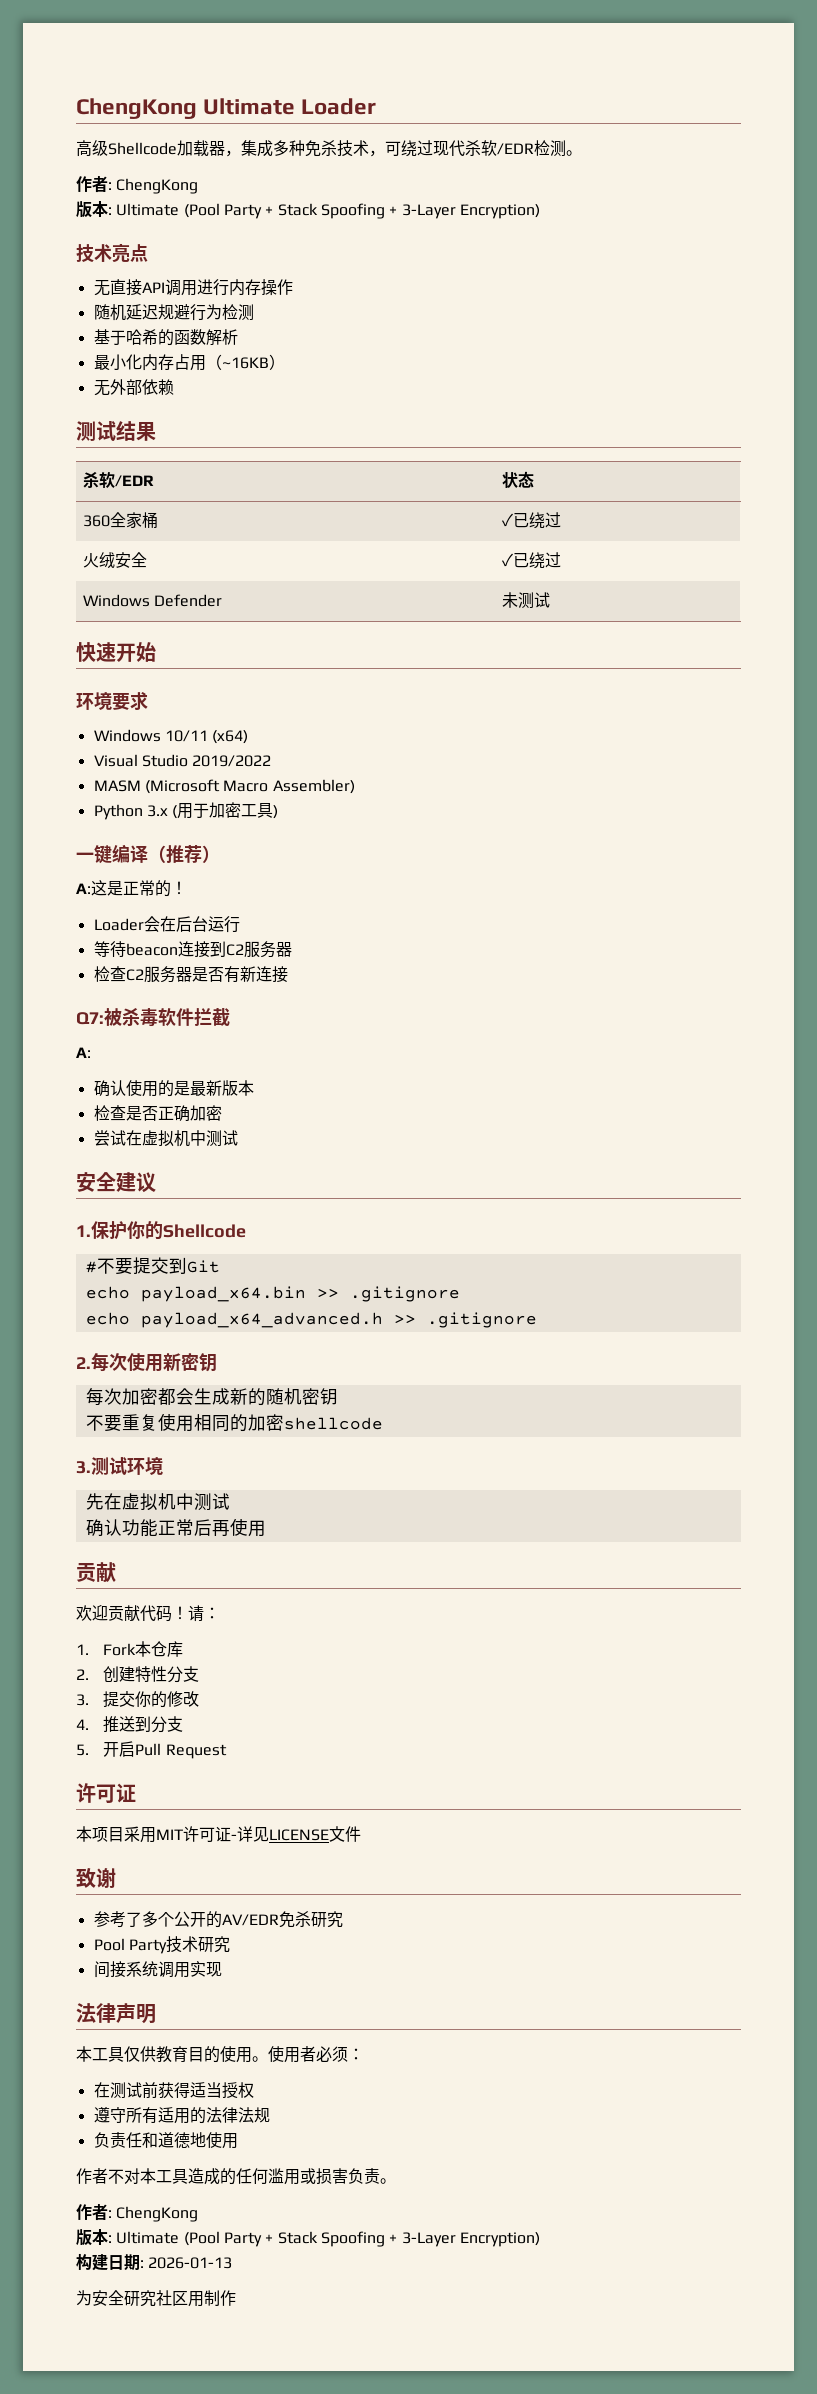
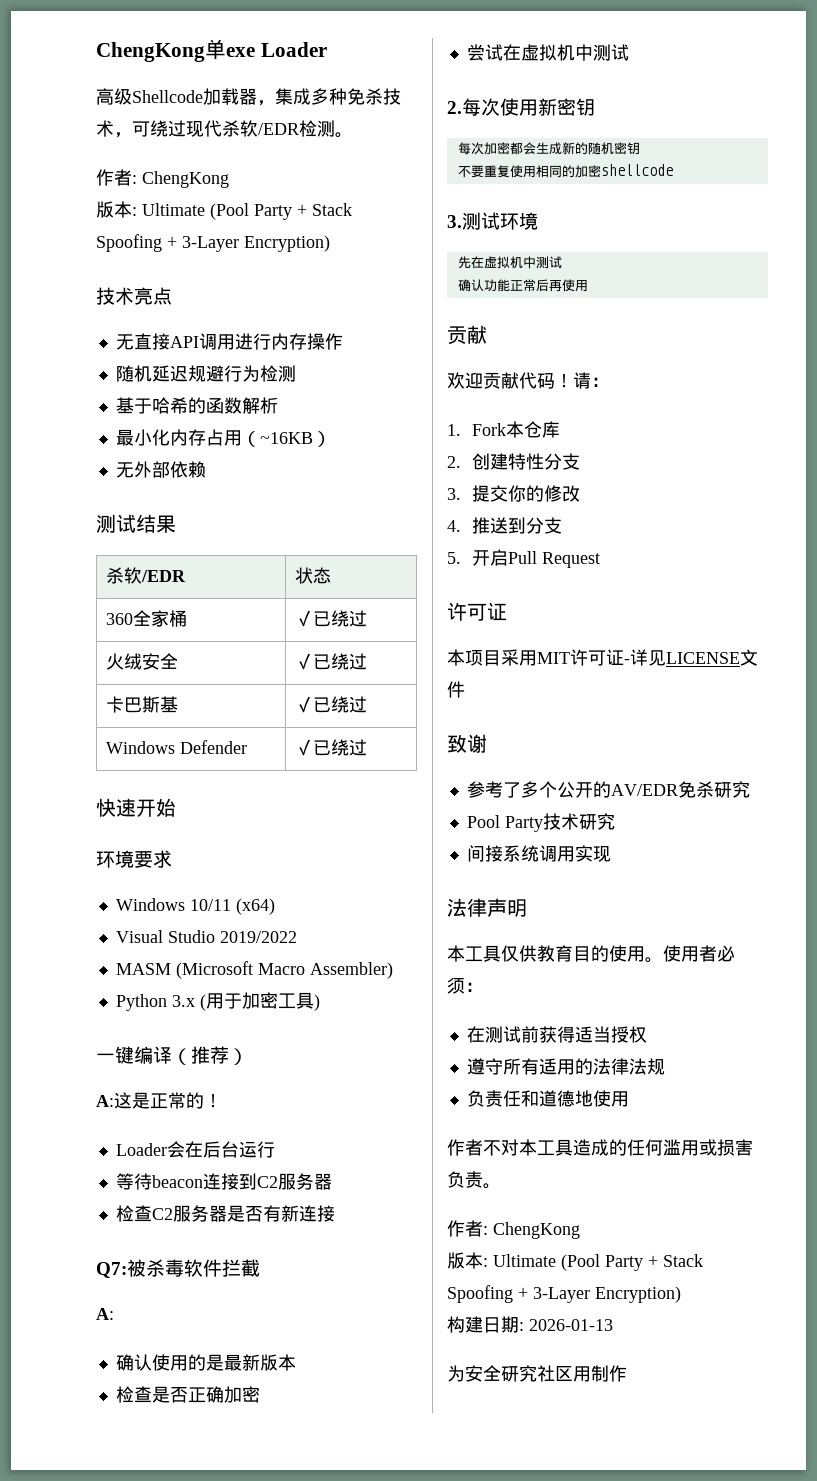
[76,98,296,119] ChengKong Ultimate -> [96,39,255,62] ChengKong单exe
(561, 560) none -> [106,696,179,713] [295,696,368,713] // 卡巴斯基 | ✓已绕过
[501,592,550,609] 未测试 -> [295,739,368,756] ✓已绕过
[76,1172,156,1193] [76,1221,246,1240] [85,1257,220,1275] [85,1286,460,1302] [85,1312,537,1328] // 安全建议 // 1.保护你的Shellcode // #不要提交到Git // echo payload_x64.bin >> .gitignore // echo payload_x64_advanced.h >> .gitignore -> (629, 52) none

